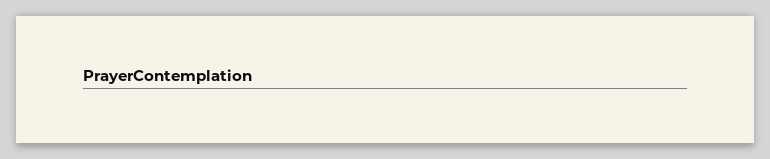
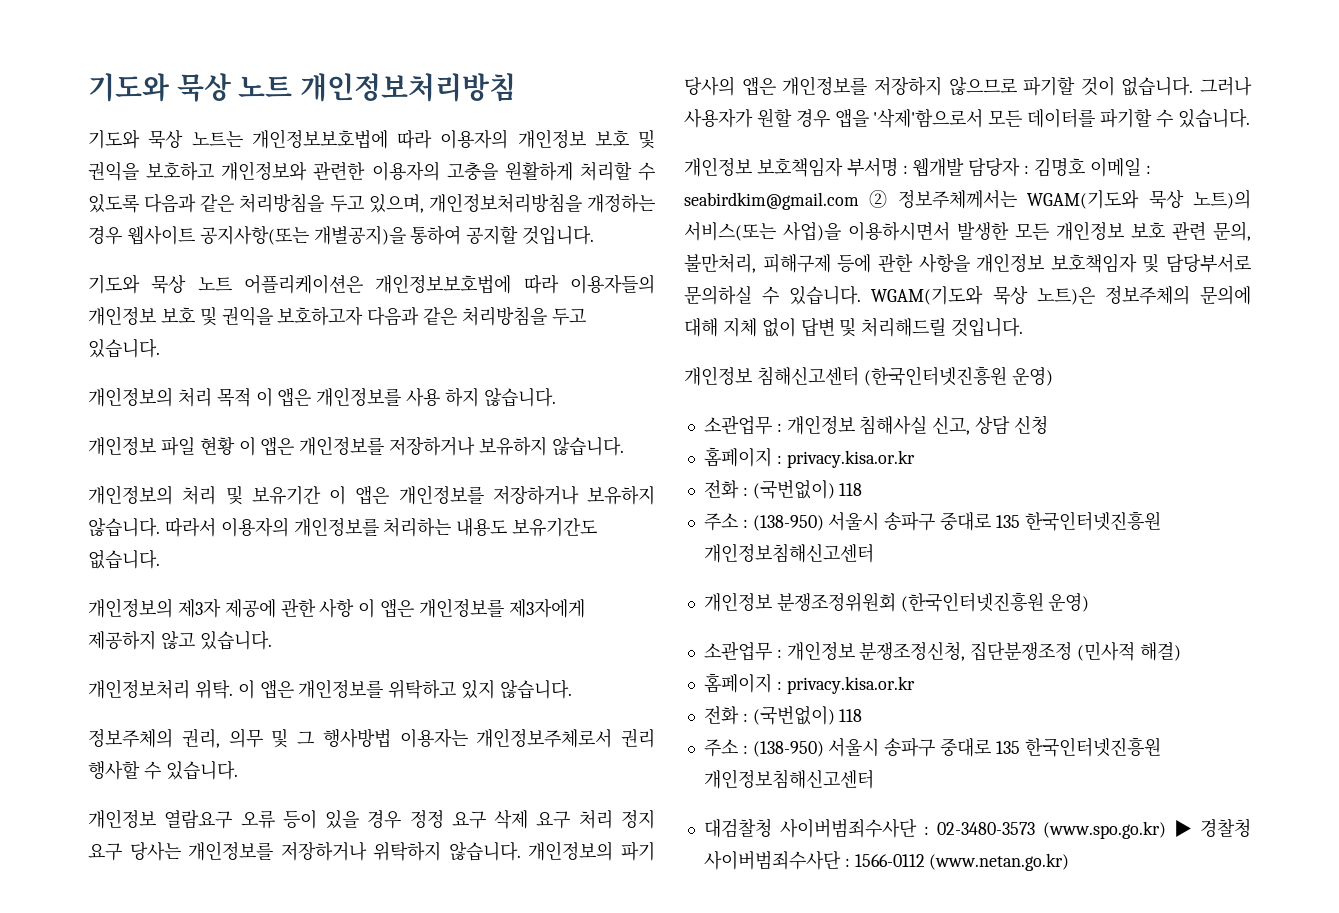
[83,69,252,84] PrayerContemplation -> [88,73,516,102] [88,129,655,149] [88,161,655,181] [88,193,655,213] [88,225,595,245] [88,274,655,294] [88,306,586,326] [88,338,160,358] [88,387,556,407] [88,436,624,456] [88,485,655,505] [88,517,598,537] [88,549,160,569] [88,598,585,618] [88,630,272,650] [88,679,573,699] [88,728,655,748] [88,760,238,780] [88,809,655,829] [88,841,655,861] [684,76,1252,96] [684,108,1250,128] [684,157,1151,177] [684,189,1251,210] [684,221,1251,241] [684,253,1251,273] [684,285,1251,305] [684,317,1024,337] [684,366,1053,386] [703,415,1048,435] [703,447,915,468] [703,480,863,499] [703,511,1161,531] [703,543,874,563] [703,592,1090,612] [703,641,1181,661] [703,673,915,694] [703,706,863,725] [703,737,1161,757] [703,769,874,789] [703,818,1251,839] [703,851,1070,871] 기도와 묵상 노트 개인정보처리방침 // 기도와 묵상 노트는 개인정보보호법에 따라 이용자의 개인정보 보호 및 권익을 보호하고 개인정보와 관련한 이용자의 고충을 원활하게 처리할 수 있도록 다음과 같은 처리방침을 두고 있으며, 개인정보처리방침을 개정하는 경우 웹사이트 공지사항(또는 개별공지)을 통하여 공지할 것입니다. // 기도와 묵상 노트 어플리케이션은 개인정보보호법에 따라 이용자들의 개인정보 보호 및 권익을 보호하고자 다음과 같은 처리방침을 두고 있습니다. // 개인정보의 처리 목적 이 앱은 개인정보를 사용 하지 않습니다. // 개인정보 파일 현황 이 앱은 개인정보를 저장하거나 보유하지 않습니다. // 개인정보의 처리 및 보유기간 이 앱은 개인정보를 저장하거나 보유하지 않습니다. 따라서 이용자의 개인정보를 처리하는 내용도 보유기간도 없습니다. // 개인정보의 제3자 제공에 관한 사항 이 앱은 개인정보를 제3자에게 제공하지 않고 있습니다. // 개인정보처리 위탁. 이 앱은 개인정보를 위탁하고 있지 않습니다. // 정보주체의 권리, 의무 및 그 행사방법 이용자는 개인정보주체로서 권리 행사할 수 있습니다. // 개인정보 열람요구 오류 등이 있을 경우 정정 요구 삭제 요구 처리 정지 요구 당사는 개인정보를 저장하거나 위탁하지 않습니다. 개인정보의 파기 당사의 앱은 개인정보를 저장하지 않으므로 파기할 것이 없습니다. 그러나 사용자가 원할 경우 앱을 '삭제'함으로서 모든 데이터를 파기할 수 있습니다. // 개인정보 보호책임자 부서명 : 웹개발 담당자 : 김명호 이메일 : seabirdkim@gmail.com ② 정보주체께서는 WGAM(기도와 묵상 노트)의 서비스(또는 사업)을 이용하시면서 발생한 모든 개인정보 보호 관련 문의, 불만처리, 피해구제 등에 관한 사항을 개인정보 보호책임자 및 담당부서로 문의하실 수 있습니다. WGAM(기도와 묵상 노트)은 정보주체의 문의에 대해 지체 없이 답변 및 처리해드릴 것입니다. // 개인정보 침해신고센터 (한국인터넷진흥원 운영) // 소관업무 : 개인정보 침해사실 신고, 상담 신청 // 홈페이지 : privacy.kisa.or.kr // 전화 : (국번없이) 118 // 주소 : (138-950) 서울시 송파구 중대로 135 한국인터넷진흥원 개인정보침해신고센터 // 개인정보 분쟁조정위원회 (한국인터넷진흥원 운영) // 소관업무 : 개인정보 분쟁조정신청, 집단분쟁조정 (민사적 해결) // 홈페이지 : privacy.kisa.or.kr // 전화 : (국번없이) 118 // 주소 : (138-950) 서울시 송파구 중대로 135 한국인터넷진흥원 개인정보침해신고센터 // 대검찰청 사이버범죄수사단 : 02-3480-3573 (www.spo.go.kr) ▶ 경찰청 사이버범죄수사단 : 1566-0112 (www.netan.go.kr)

